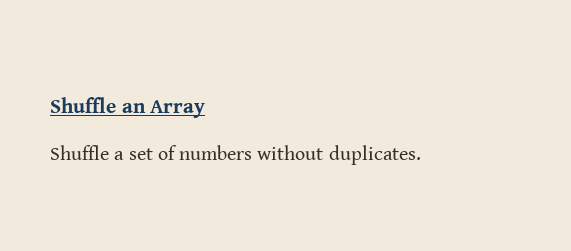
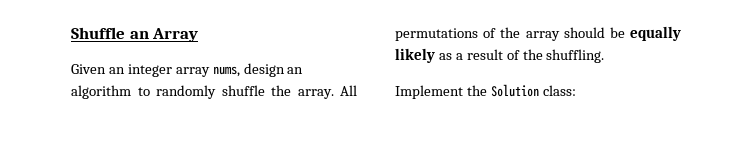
[50,145,421,165] Shuffle a set of numbers without duplicates. -> [71,63,304,77] [71,85,357,99] [395,26,681,41] [395,48,605,63] [395,84,576,99] Given an integer array nums, design an algorithm to randomly shuffle the array. All permutations of the array should be equally likely as a result of the shuffling. // Implement the Solution class:

